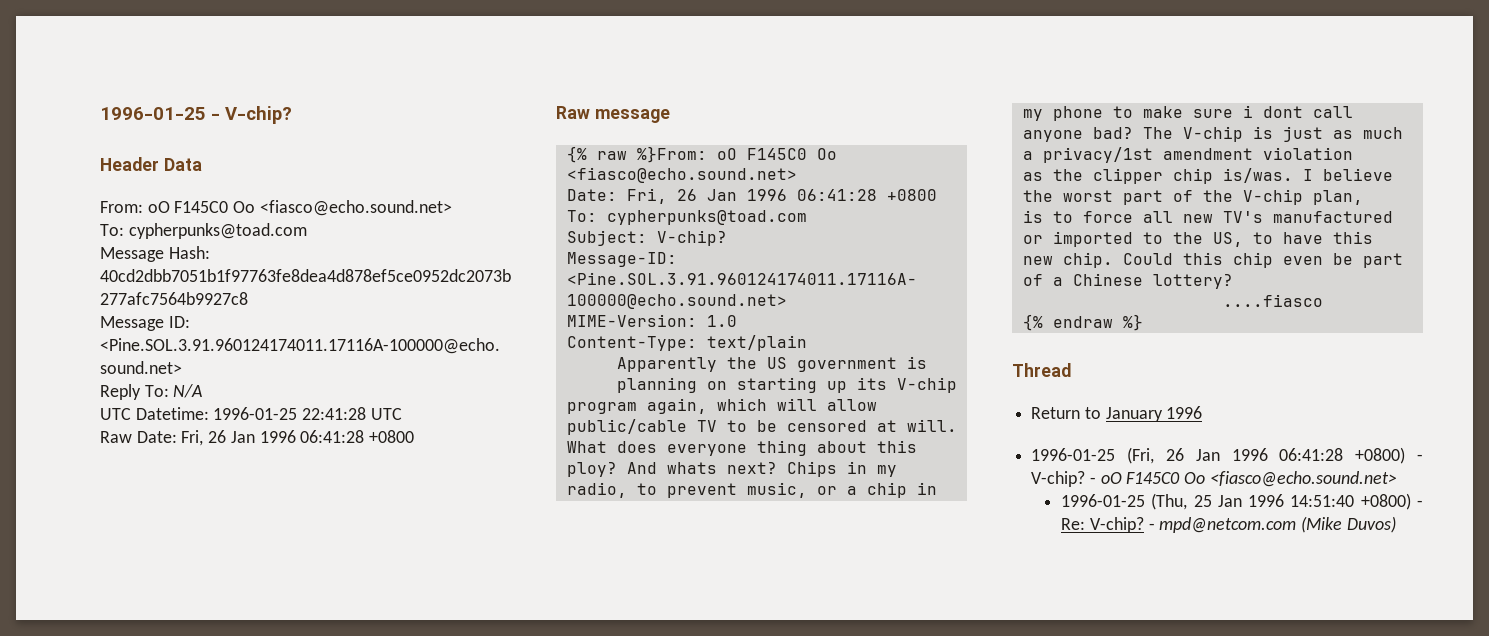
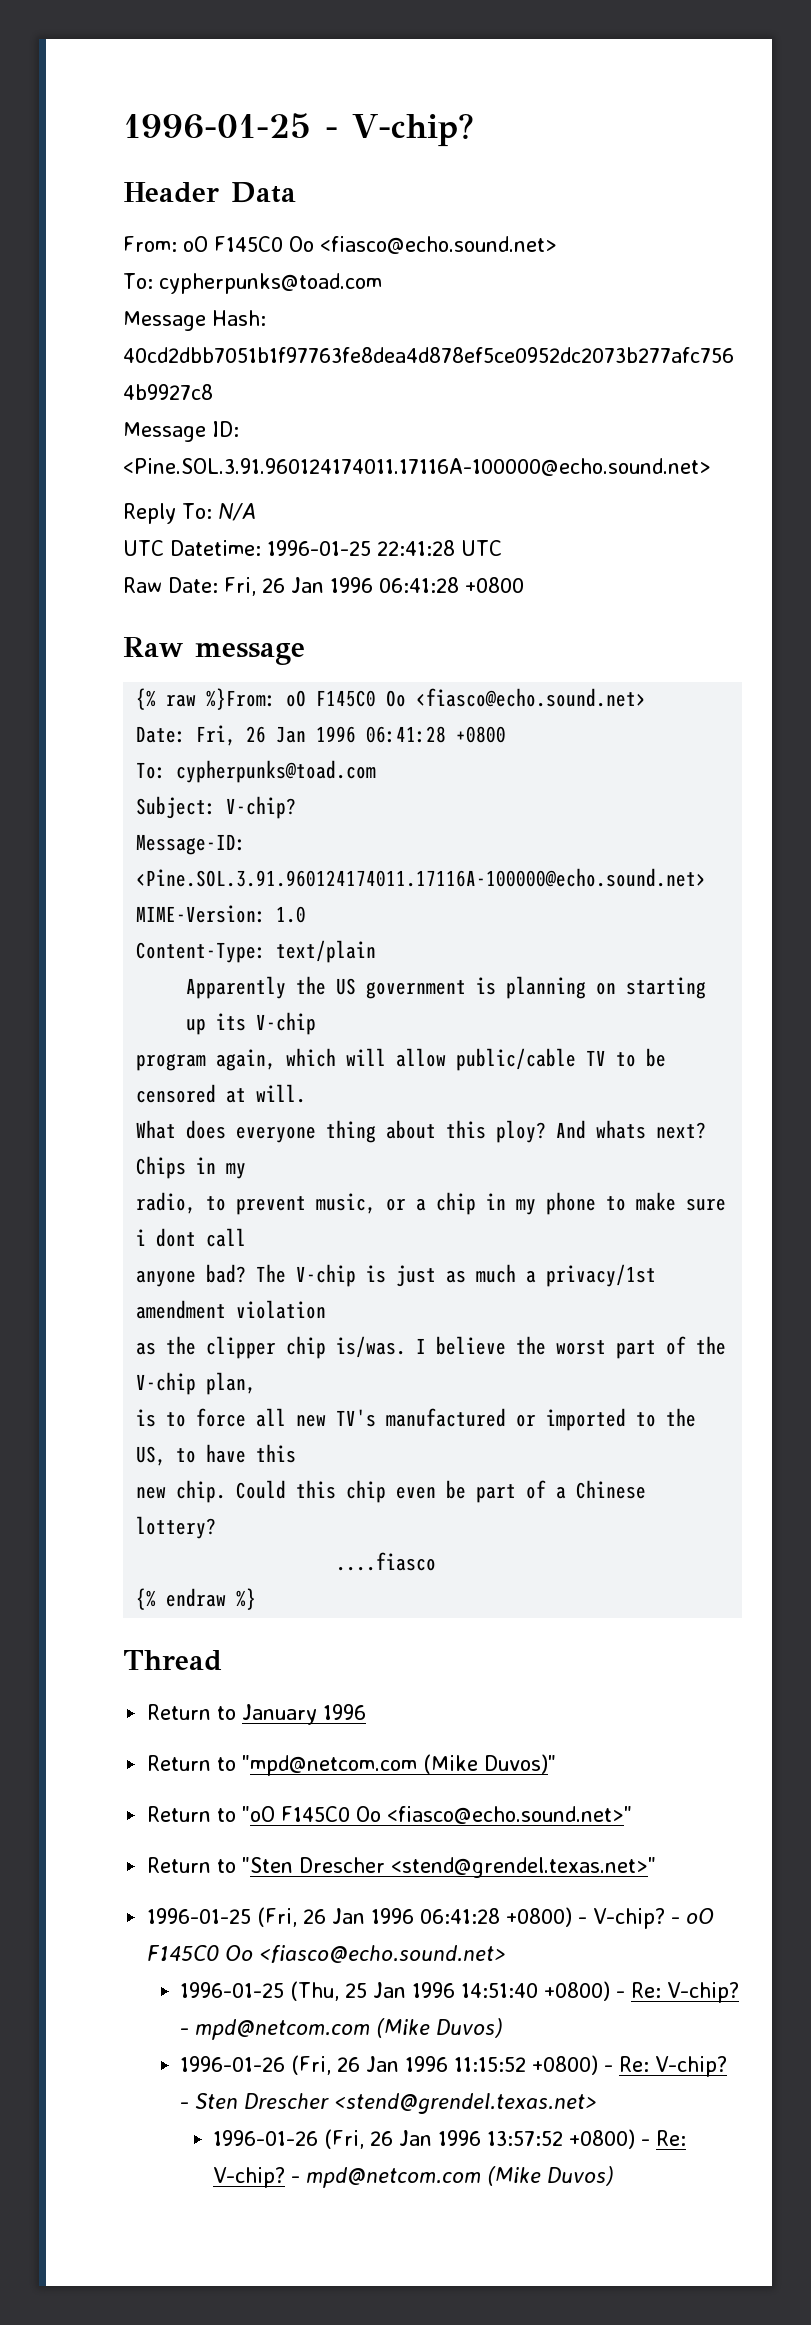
(1203, 412) none -> [147,1754,557,1776] [147,1806,633,1824] [147,1857,657,1878] // Return to "mpd@netcom.com (Mike Duvos)" // Return to "oO F145C0 Oo <fiasco@echo.sound.net>" // Return to "Sten Drescher <stend@grendel.texas.net>"
(1396, 524) none -> [180,2055,728,2077] [180,2093,598,2114] [213,2129,687,2149] [213,2166,615,2188] // 1996-01-26 (Fri, 26 Jan 1996 11:15:52 +0800) - Re: V-chip? - Sten Drescher <stend@grendel.texas.net> // 1996-01-26 (Fri, 26 Jan 1996 13:57:52 +0800) - Re: V-chip? - mpd@netcom.com (Mike Duvos)

